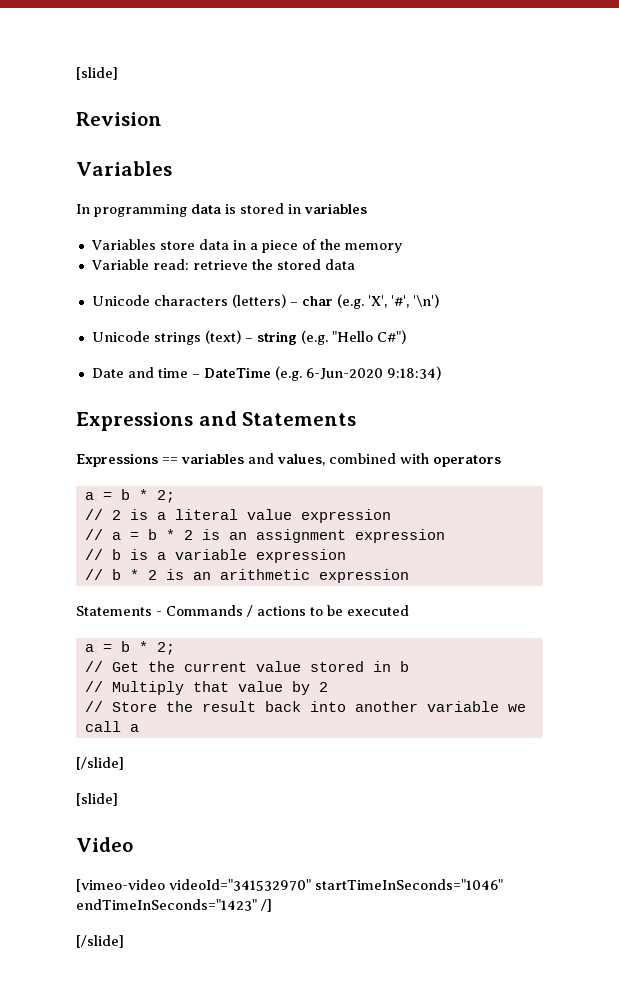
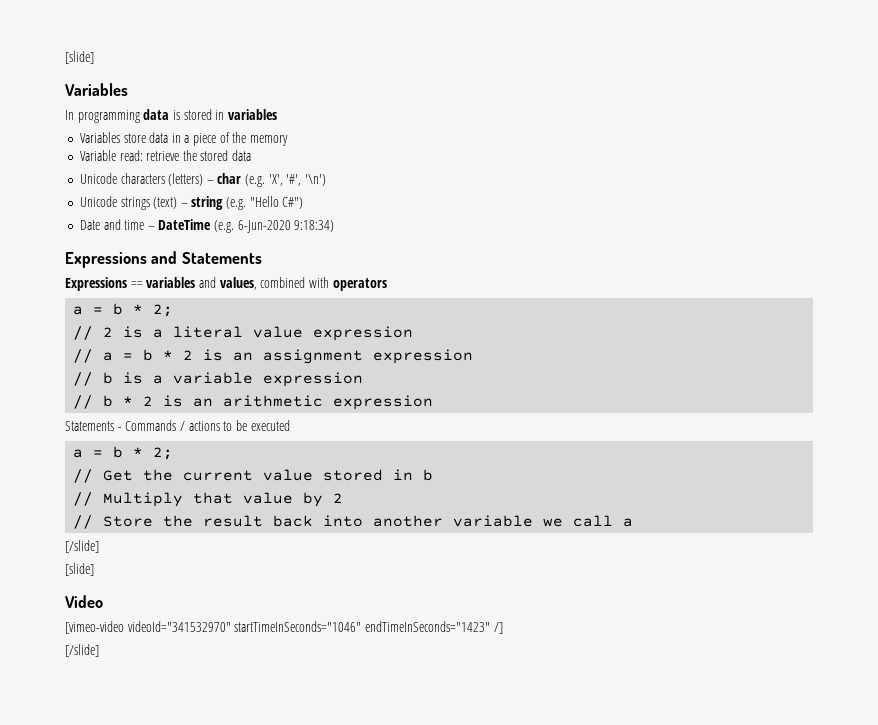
[76,67,118,80] [76,112,162,126] [slide] // Revision -> [65,51,94,64] [slide]

